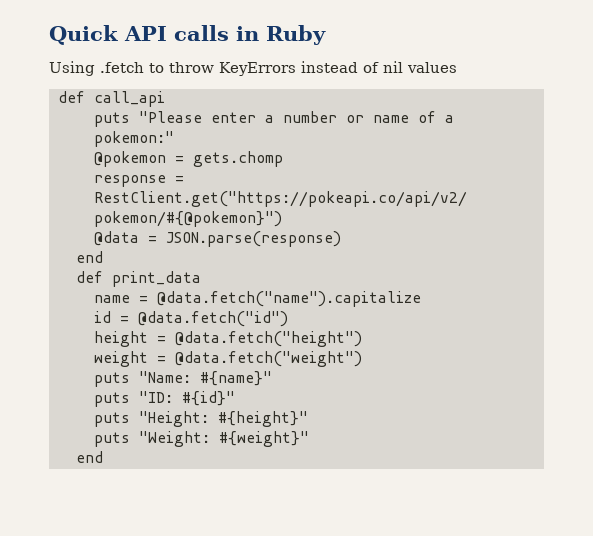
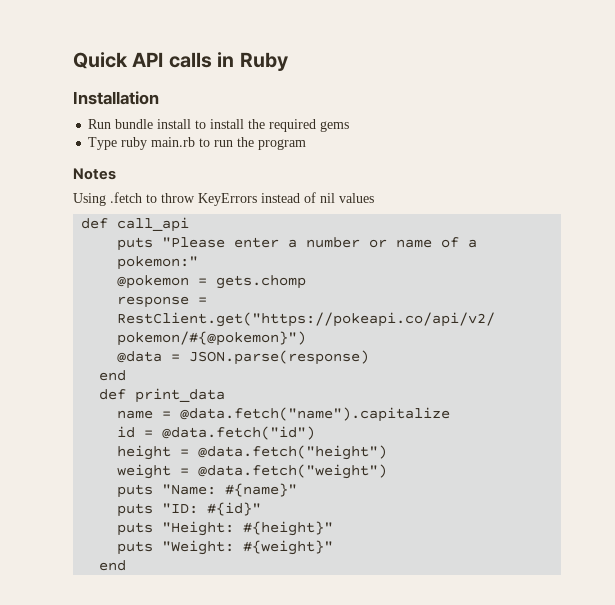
(326, 35) none -> [73,91,159,105] [88,119,350,132] [88,137,307,150] [73,168,116,180] // Installation // Run bundle install to install the required gems // Type ruby main.rb to run the program // Notes

